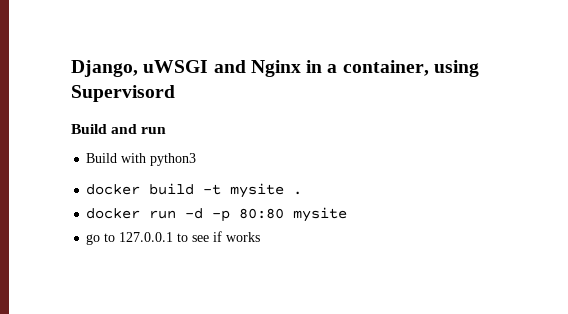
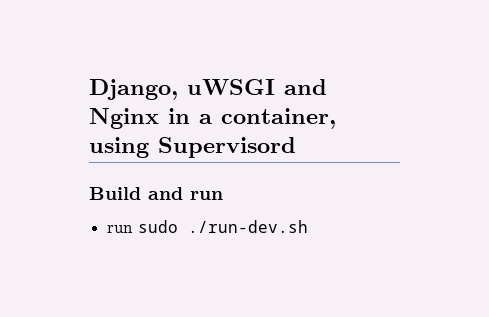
[86,153,197,166] [86,183,303,198] [86,207,348,222] [86,231,261,245] Build with python3 // docker build -t mysite . // docker run -d -p 80:80 mysite // go to 127.0.0.1 to see if works -> [107,220,309,233] run sudo ./run-dev.sh

